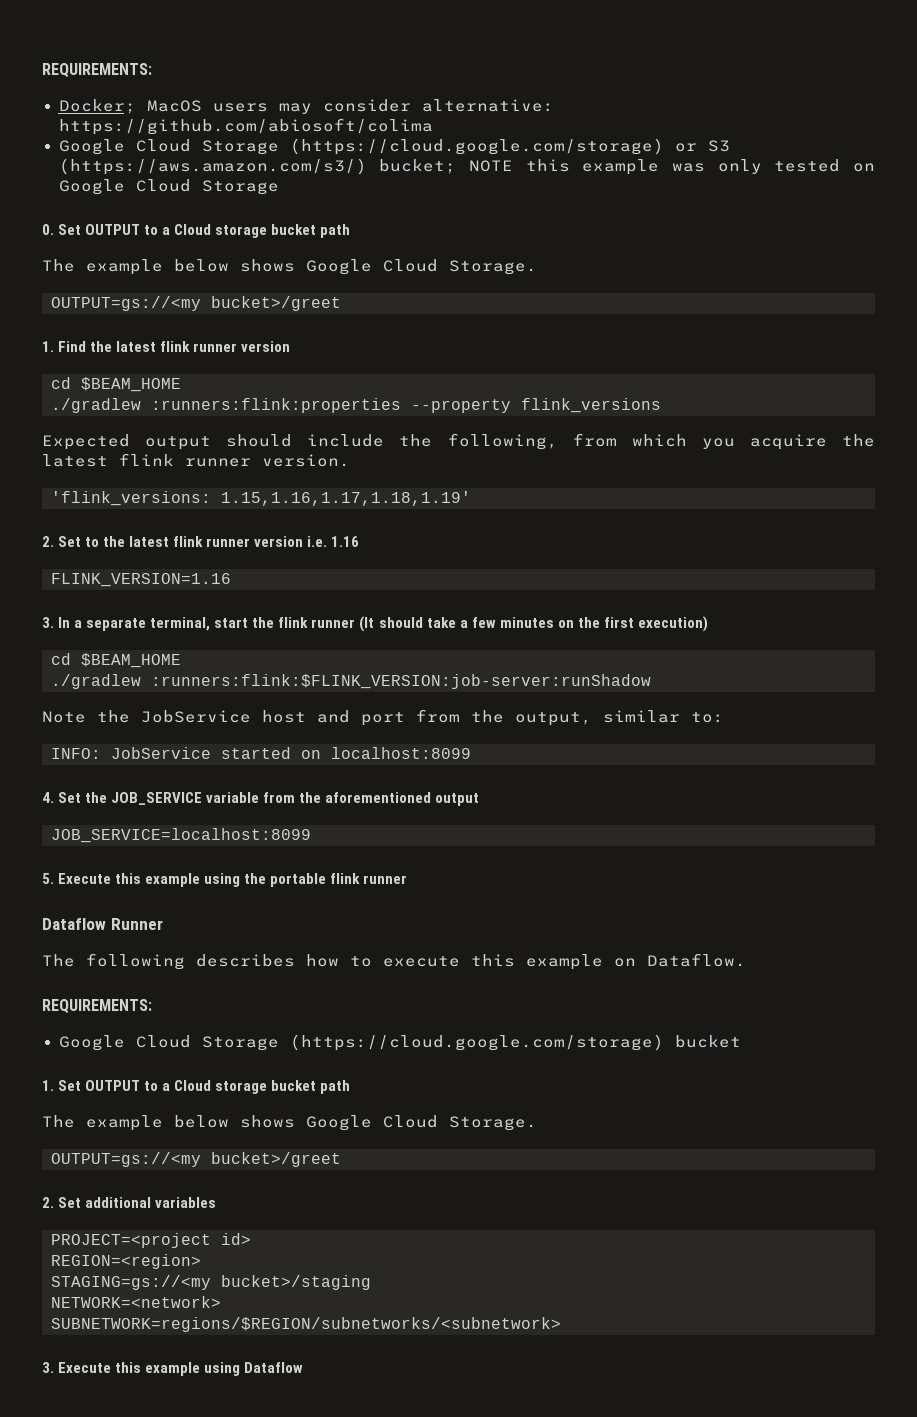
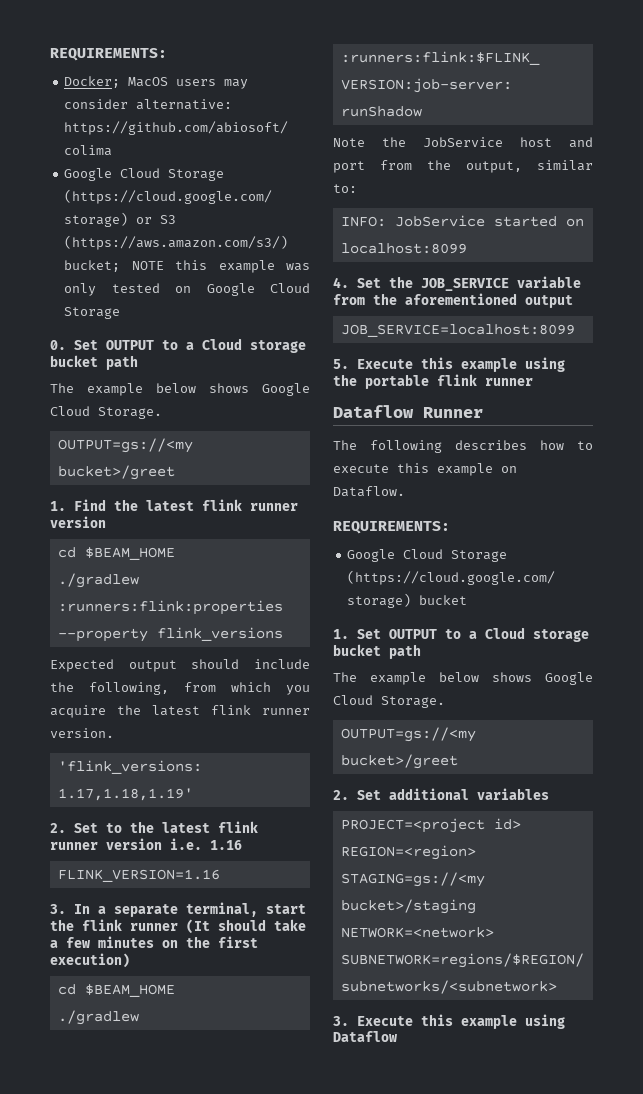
[221,491,471,506] 1.15,1.16,1.17,1.18,1.19' -> [57,788,193,801] 1.17,1.18,1.19'

